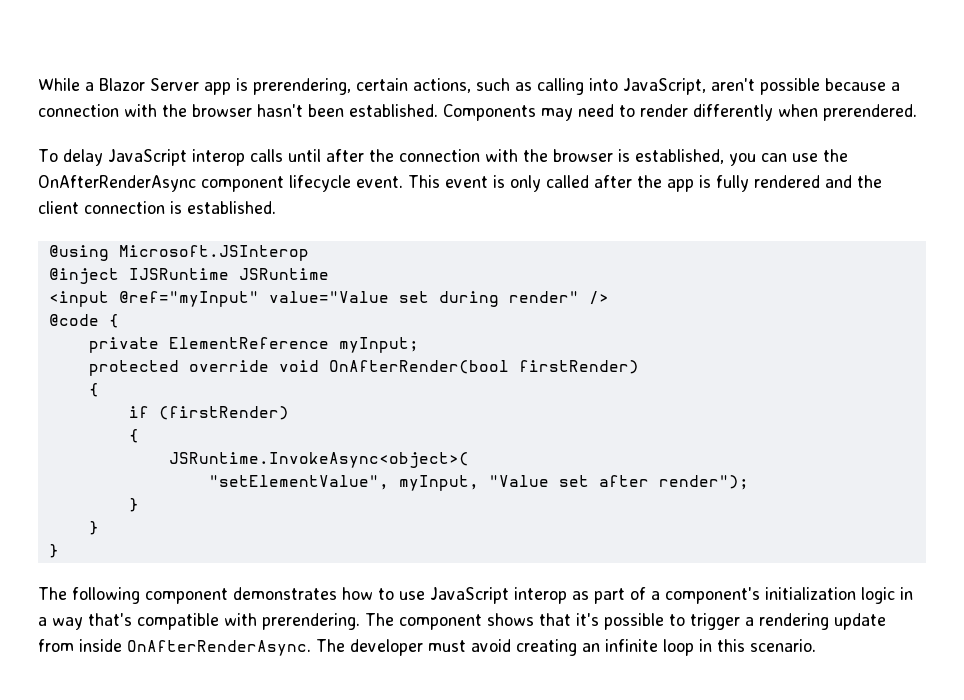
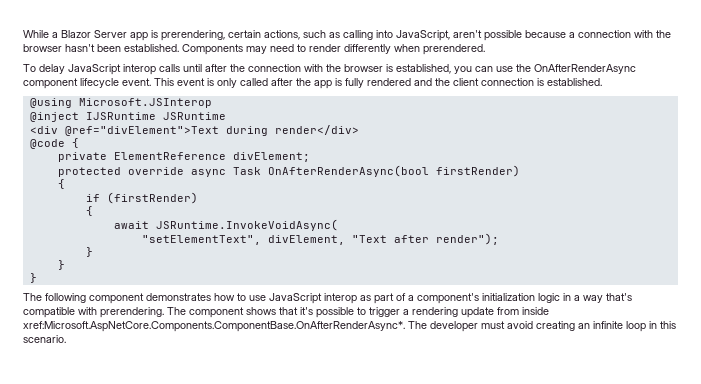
[48,291,609,307] <input @ref="myInput" value="Value set during render" /> -> [29,125,359,136] <div @ref="divElement">Text during render</div>
[338,337,419,353] myInput; -> [232,152,310,162] divElement;
[278,360,509,374] void OnAfterRender(bool -> [190,165,429,177] async Task OnAfterRenderAsync(bool
[168,452,469,468] [208,475,589,491] JSRuntime.InvokeAsync<object>( // "setElementValue", myInput, "Value set -> [113,219,338,231] [141,235,387,245] await JSRuntime.InvokeVoidAsync( // "setElementText", divElement, "Text
[127,640,311,656] OnAfterRenderAsync. -> [23,321,405,332] xref:Microsoft.AspNetCore.Components.ComponentBase.OnAfterRenderAsync*.

